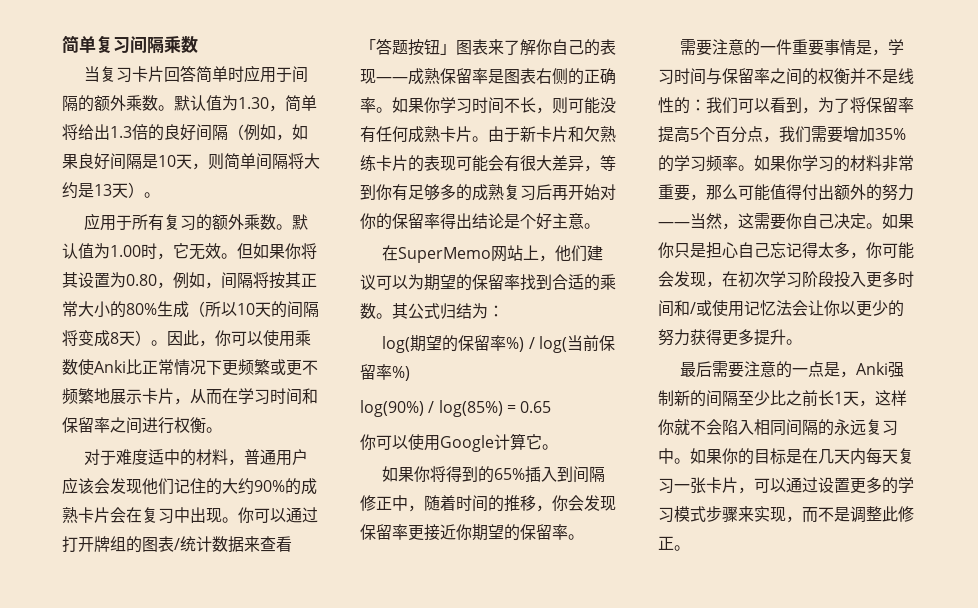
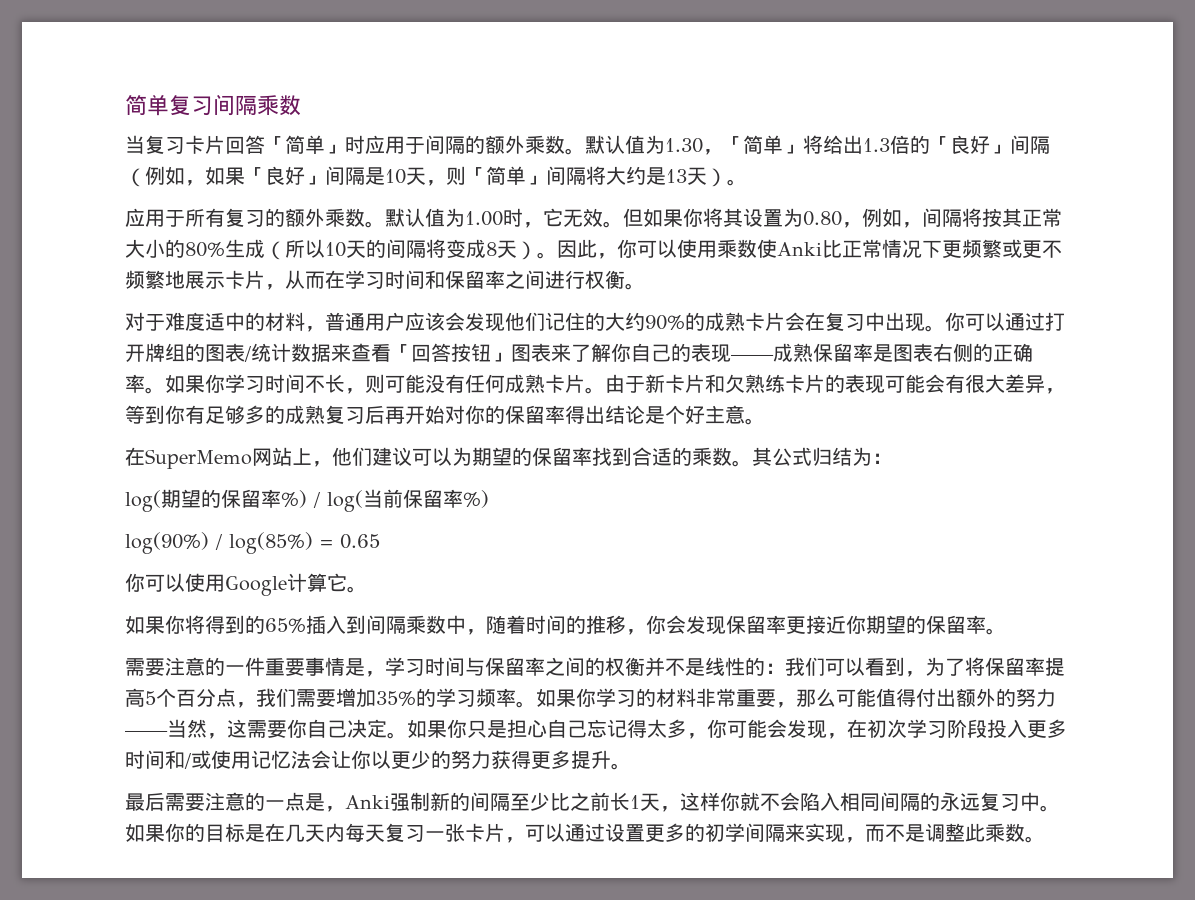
[196,66,229,83] 简单 -> [265,135,345,154] 「简单」
[285,95,317,112] 简单 -> [723,135,803,154] 「简单」
[164,124,196,141] 良好 -> [930,135,1010,154] 「良好」
[78,153,110,170] 良好 -> [245,166,325,185] 「良好」
[224,153,256,170] 简单 -> [466,166,546,185] 「简单」
[376,39,408,55] 答题 -> [411,343,451,362] 回答
[360,495,392,511] 修正 -> [406,615,446,634] 乘数
[898,477,914,493] [658,506,738,523] 学习模式步骤 -> [705,823,785,842] 初学间隔
[898,506,914,522] [658,536,674,550] 修正 -> [985,823,1025,842] 乘数

